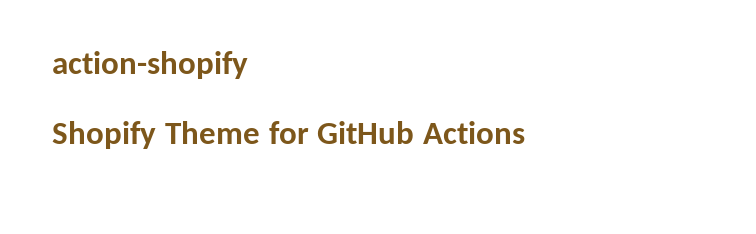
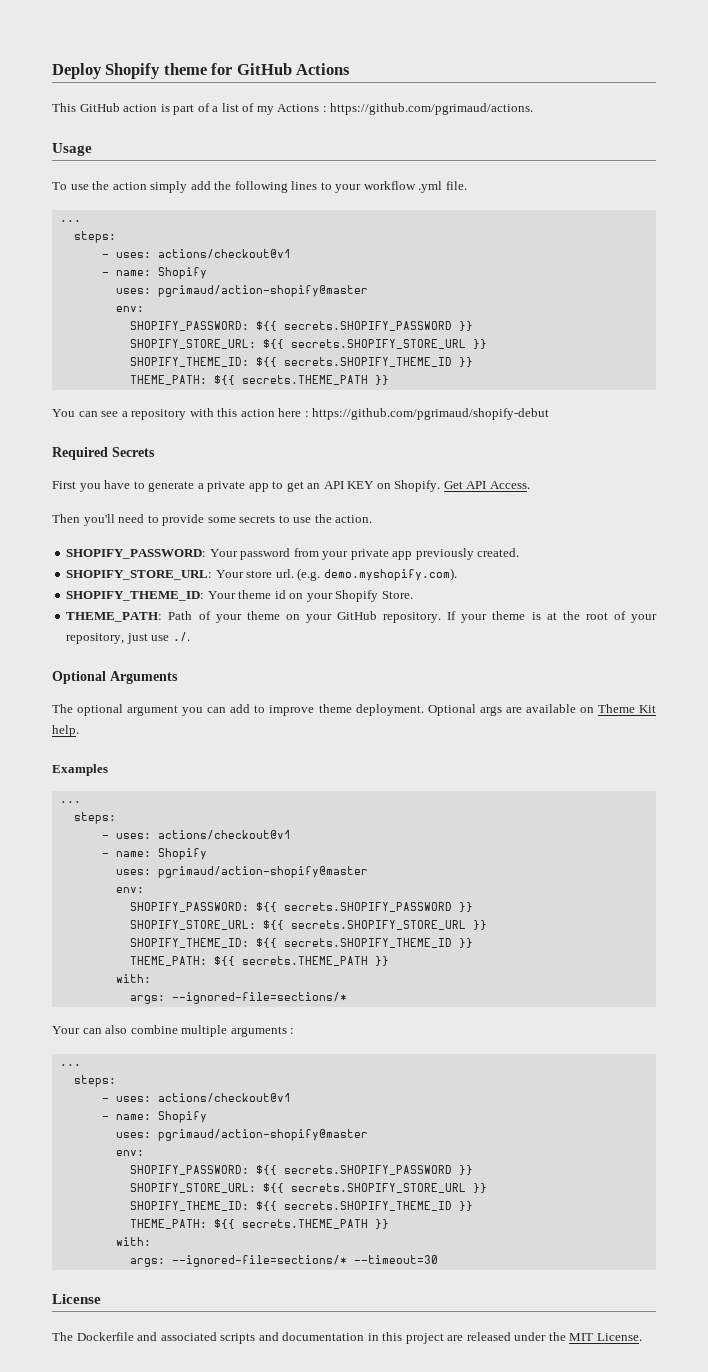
[52,51,248,79] [52,121,260,149] action-shopify // Shopify Theme -> [52,63,207,79] Deploy Shopify theme
(526, 132) none -> [52,103,534,115] [52,143,92,156] [52,181,467,193] [59,220,81,222] [73,231,116,243] [101,249,291,259] [101,267,207,279] [115,285,368,297] [115,306,144,312] [129,321,473,331] [129,339,487,349] [129,357,473,367] [129,375,389,385] [52,408,550,420] [52,447,155,460] [52,480,530,492] [52,514,373,526] [66,548,520,560] [66,568,457,581] [66,590,413,602] [66,611,658,623] [66,632,190,644] [52,671,178,684] [52,704,656,716] [52,725,79,737] [52,764,108,776] [59,801,81,803] [73,812,116,824] [101,830,291,840] [101,848,207,860] [115,866,368,878] [115,887,144,893] [129,902,473,912] [129,920,487,930] [129,938,473,948] [129,956,389,966] [115,974,151,983] [129,992,347,1004] [52,1025,295,1037] [59,1064,81,1066] [73,1075,116,1087] [101,1093,291,1103] [101,1111,207,1123] [115,1129,368,1141] [115,1150,144,1156] [129,1165,473,1175] [129,1183,487,1193] [129,1201,473,1211] [129,1219,389,1229] [115,1237,151,1246] [129,1255,438,1267] [52,1294,101,1304] [52,1332,642,1344] // This GitHub action is part of a list of my Actions : https://github.com/pgrimaud/actions. // Usage // To use the action simply add the following lines to your workflow .yml file. // ... // steps: // - uses: actions/checkout@v1 // - name: Shopify // uses: pgrimaud/action-shopify@master // env: // SHOPIFY_PASSWORD: ${{ secrets.SHOPIFY_PASSWORD }} // SHOPIFY_STORE_URL: ${{ secrets.SHOPIFY_STORE_URL }} // SHOPIFY_THEME_ID: ${{ secrets.SHOPIFY_THEME_ID }} // THEME_PATH: ${{ secrets.THEME_PATH }} // You can see a repository with this action here : https://github.com/pgrimaud/shopify-debut // Required Secrets // First you have to generate a private app to get an API KEY on Shopify. Get API Access. // Then you'll need to provide some secrets to use the action. // SHOPIFY_PASSWORD: Your password from your private app previously created. // SHOPIFY_STORE_URL: Your store url. (e.g. demo.myshopify.com). // SHOPIFY_THEME_ID: Your theme id on your Shopify Store. // THEME_PATH: Path of your theme on your GitHub repository. If your theme is at the root of your repository, just use ./. // Optional Arguments // The optional argument you can add to improve theme deployment. Optional args are available on Theme Kit help. // Examples // ... // steps: // - uses: actions/checkout@v1 // - name: Shopify // uses: pgrimaud/action-shopify@master // env: // SHOPIFY_PASSWORD: ${{ secrets.SHOPIFY_PASSWORD }} // SHOPIFY_STORE_URL: ${{ secrets.SHOPIFY_STORE_URL }} // SHOPIFY_THEME_ID: ${{ secrets.SHOPIFY_THEME_ID }} // THEME_PATH: ${{ secrets.THEME_PATH }} // with: // args: --ignored-file=sections/* // Your can also combine multiple arguments : // ... // steps: // - uses: actions/checkout@v1 // - name: Shopify // uses: pgrimaud/action-shopify@master // env: // SHOPIFY_PASSWORD: ${{ secrets.SHOPIFY_PASSWORD }} // SHOPIFY_STORE_URL: ${{ secrets.SHOPIFY_STORE_URL }} // SHOPIFY_THEME_ID: ${{ secrets.SHOPIFY_THEME_ID }} // THEME_PATH: ${{ secrets.THEME_PATH }} // with: // args: --ignored-file=sections/* --timeout=30 // License // The Dockerfile and associated scripts and documentation in this project are released under the MIT License.

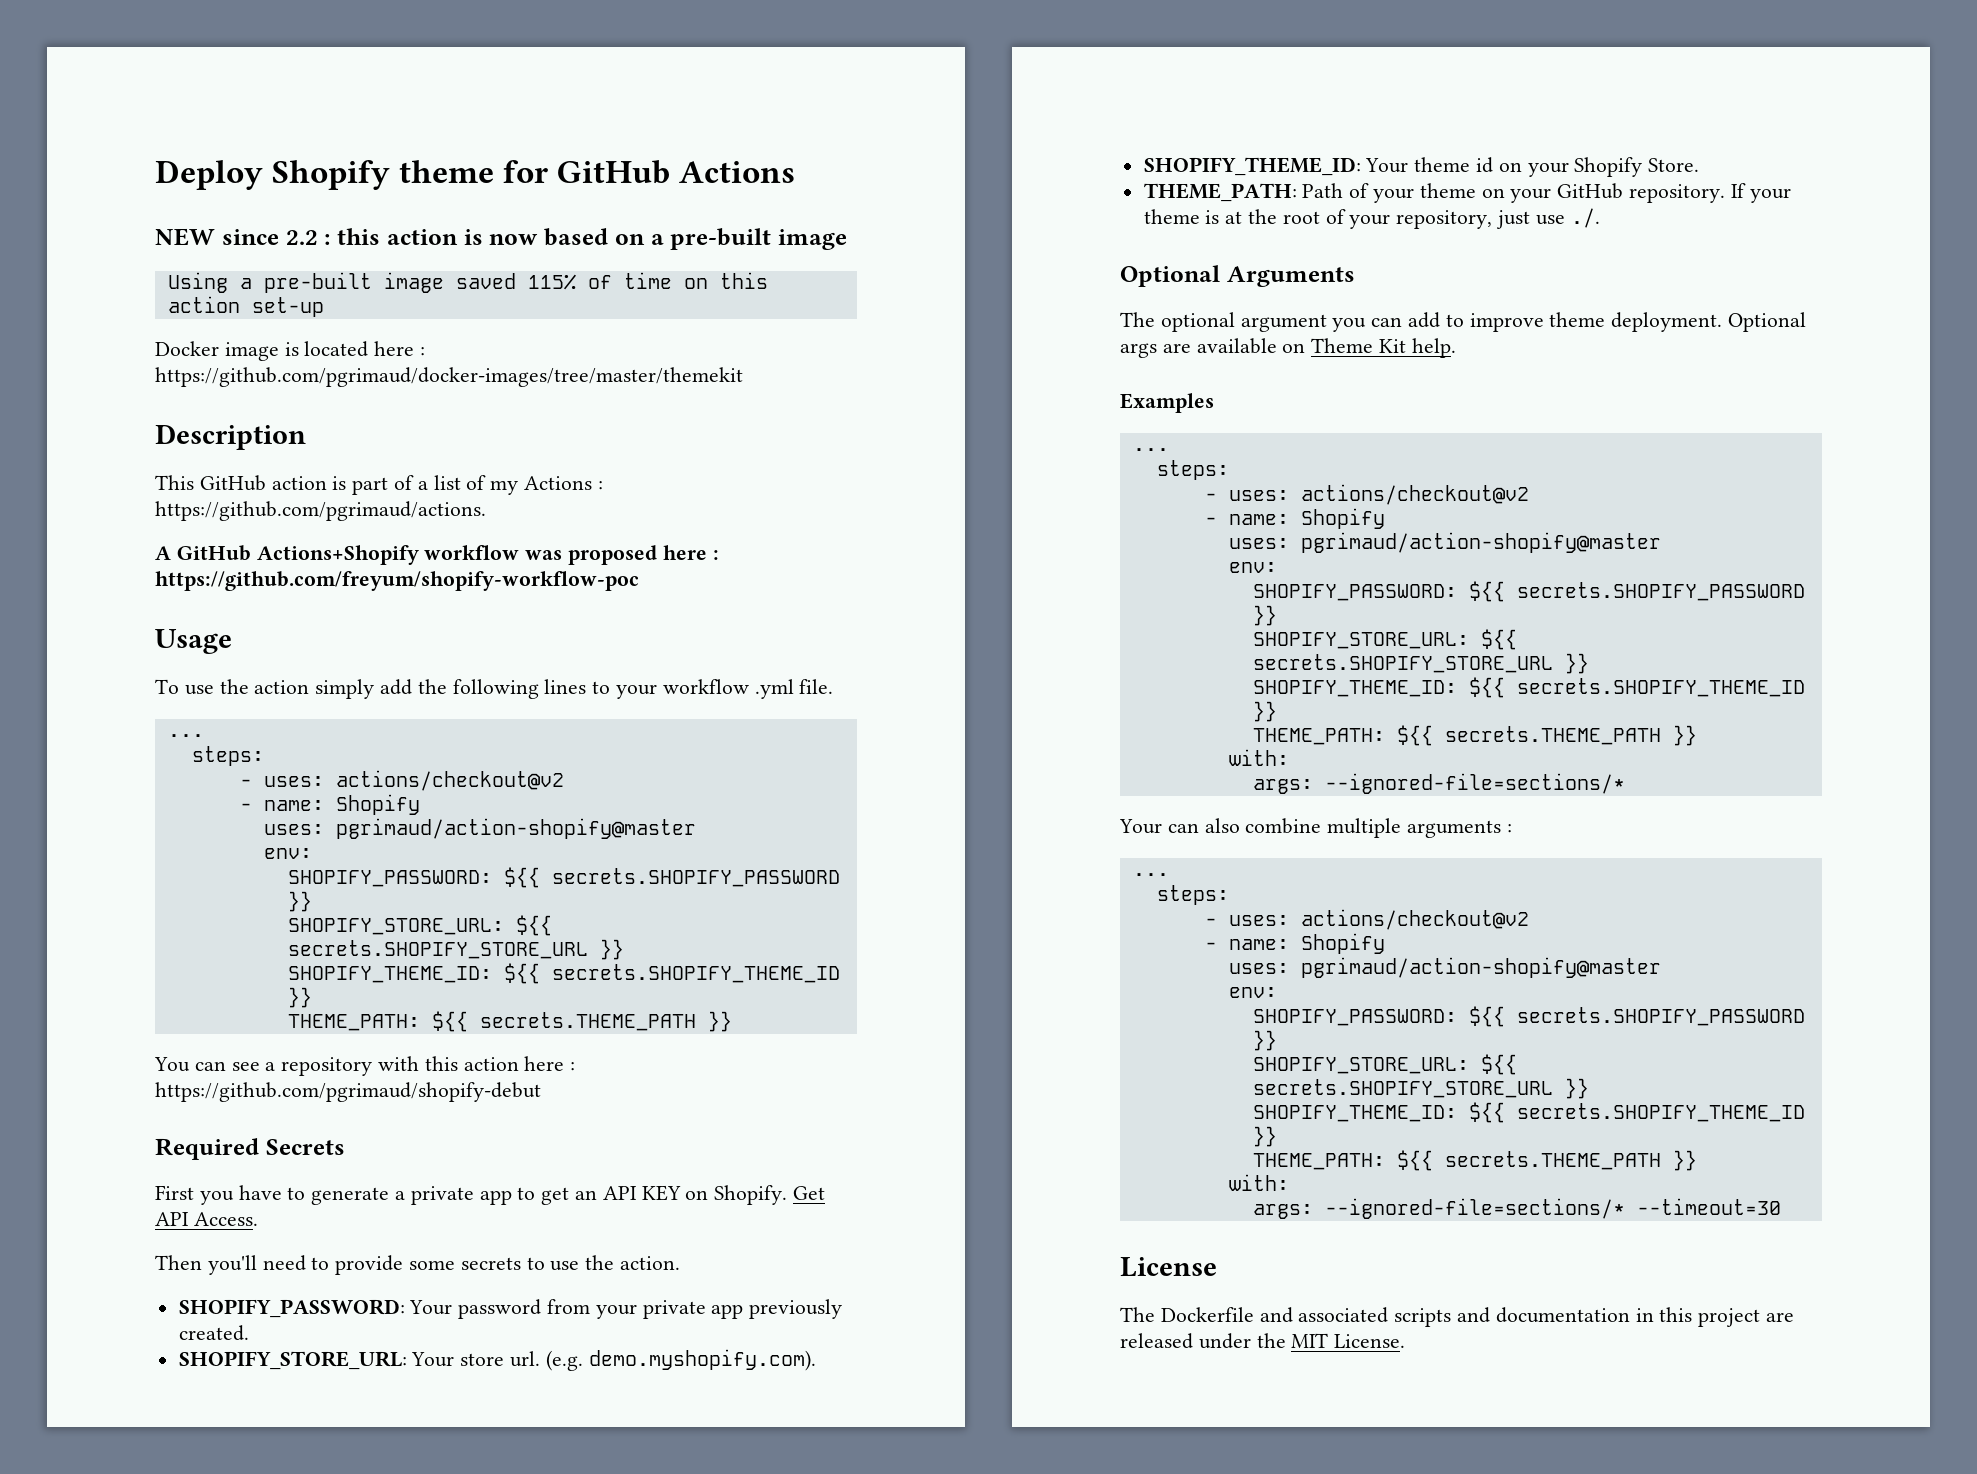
(351, 69) none -> [155,228,847,250] [167,272,768,293] [167,296,324,317] [155,341,426,361] [155,367,743,387] [155,424,306,450] // NEW since 2.2 : this action is now based on a pre-built image // Using a pre-built image saved 115% of time on this action set-up // Docker image is located here : https://github.com/pgrimaud/docker-images/tree/master/themekit // Description
(534, 109) none -> [155,545,719,565] [155,571,639,591] // A GitHub Actions+Shopify workflow was proposed here : https://github.com/freyum/shopify-workflow-poc
[157,249,291,259] actions/checkout@v1 -> [335,770,564,791] actions/checkout@v2
[157,830,291,840] actions/checkout@v1 -> [1300,484,1529,505] actions/checkout@v2
[157,1093,291,1103] actions/checkout@v1 -> [1300,909,1529,930] actions/checkout@v2

